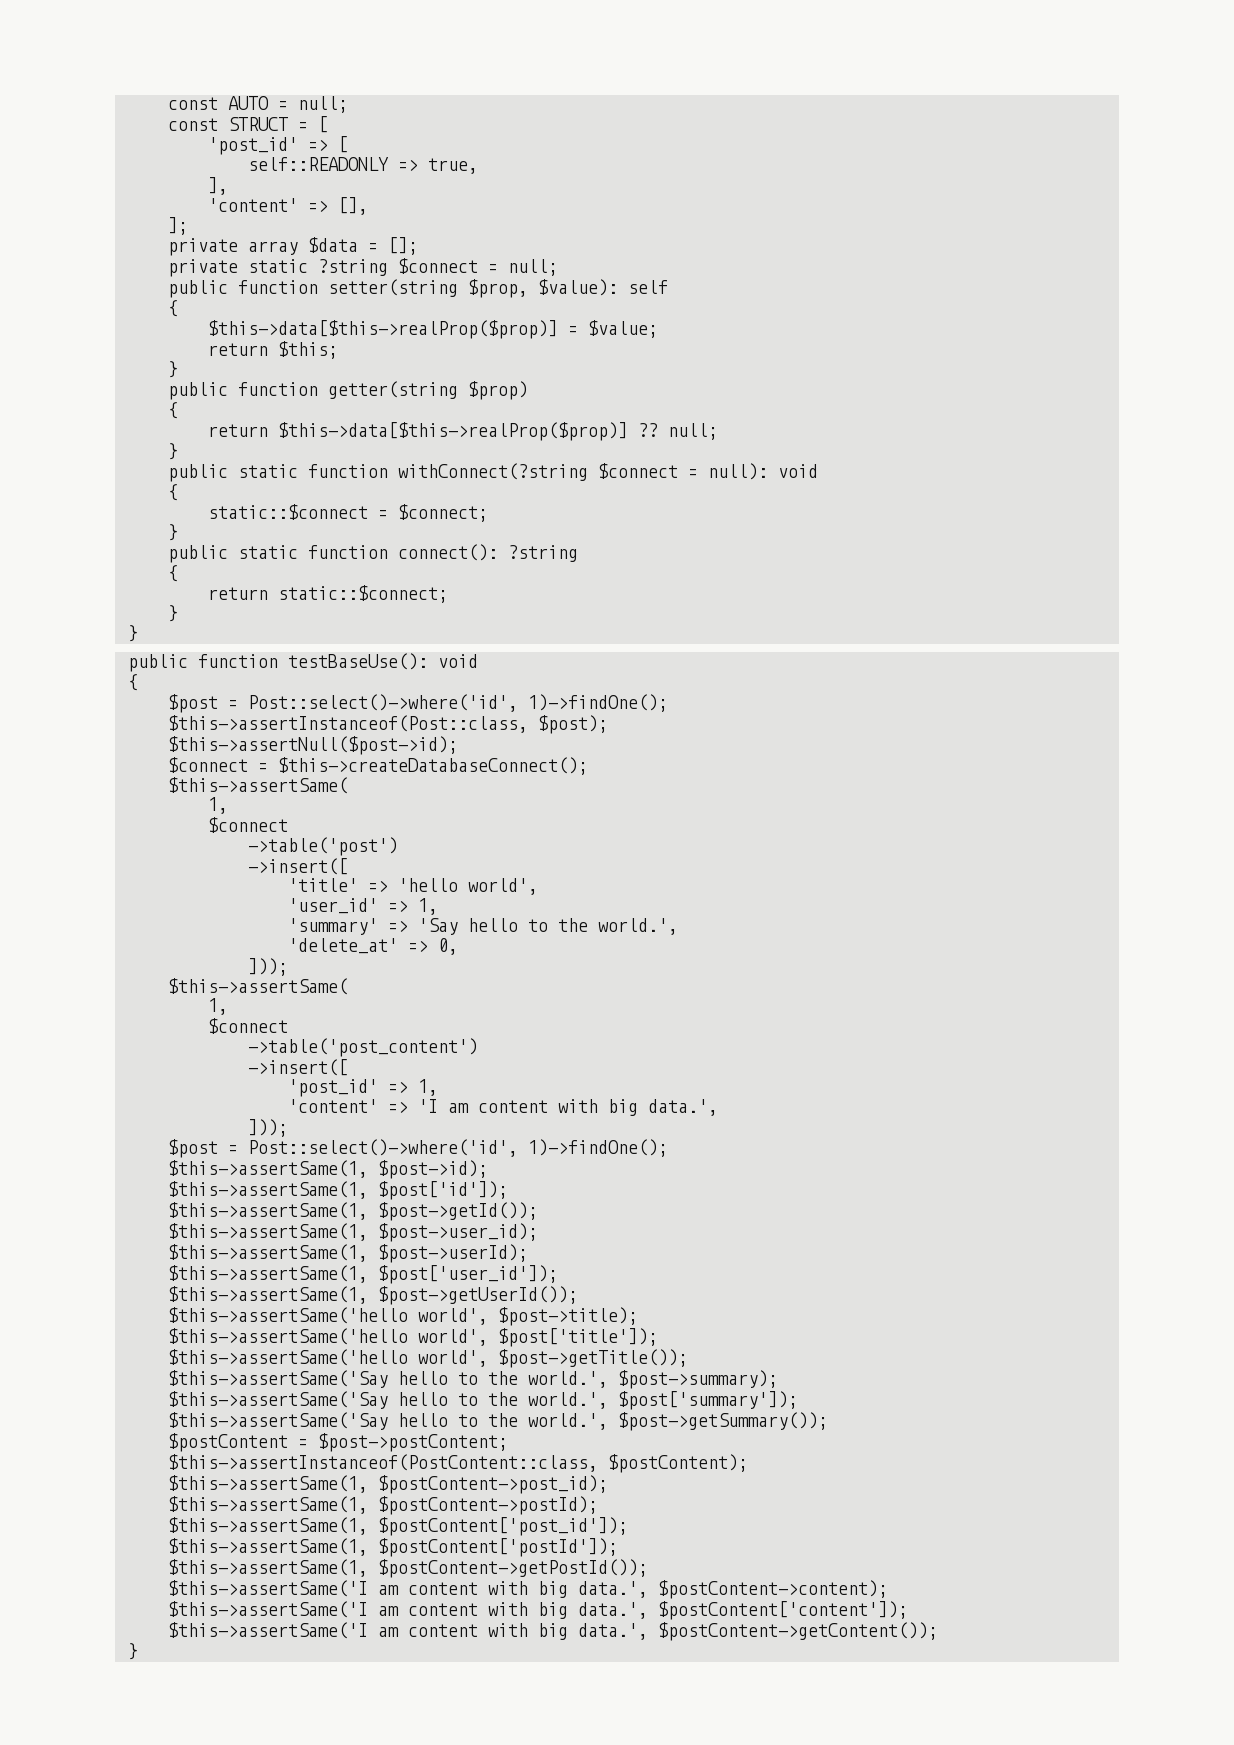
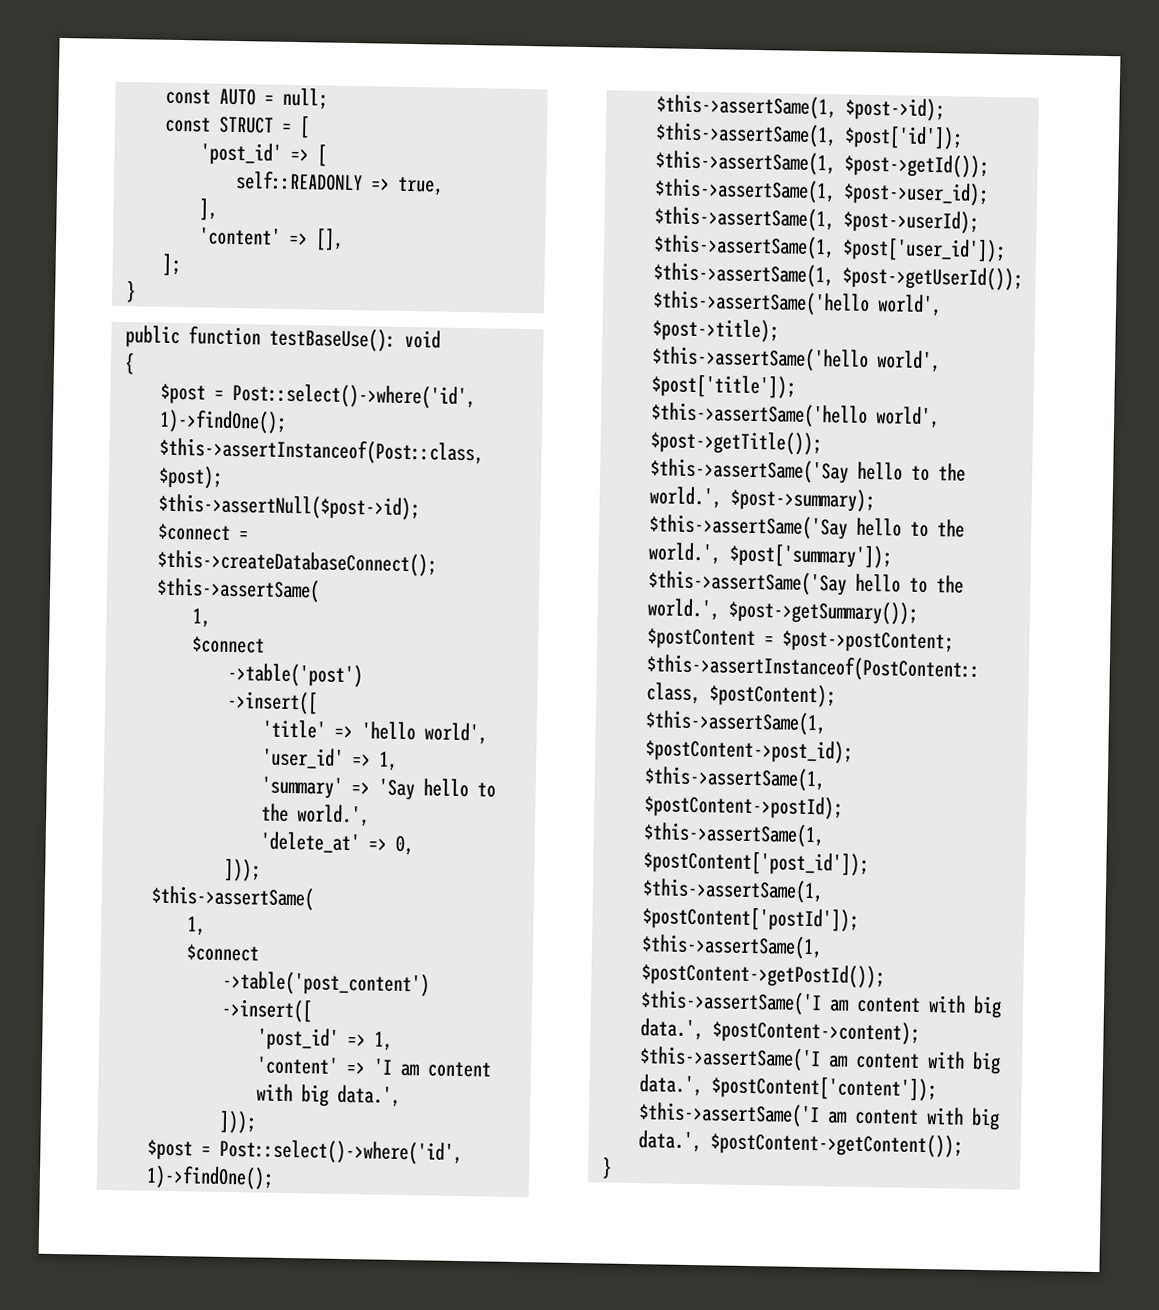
[167,237,418,256] [167,258,558,277] [167,279,668,298] [167,300,178,317] [207,320,658,339] [207,341,338,359] [167,361,178,378] [167,381,528,400] [167,402,178,419] [207,422,718,441] [167,443,178,460] [167,463,818,482] [167,484,178,501] [207,504,488,522] [167,524,178,541] [167,544,578,563] [167,565,178,582] [207,585,448,603] [167,605,178,622] // private array $data = []; // private static ?string $connect = null; // public function setter(string $prop, $value): self // { // $this->data[$this->realProp($prop)] = $value; // return $this; // } // public function getter(string $prop) // { // return $this->data[$this->realProp($prop)] ?? null; // } // public static function withConnect(?string $connect = null): void // { // static::$connect = $connect; // } // public static function connect(): ?string // { // return static::$connect; // } -> (181, 265) none

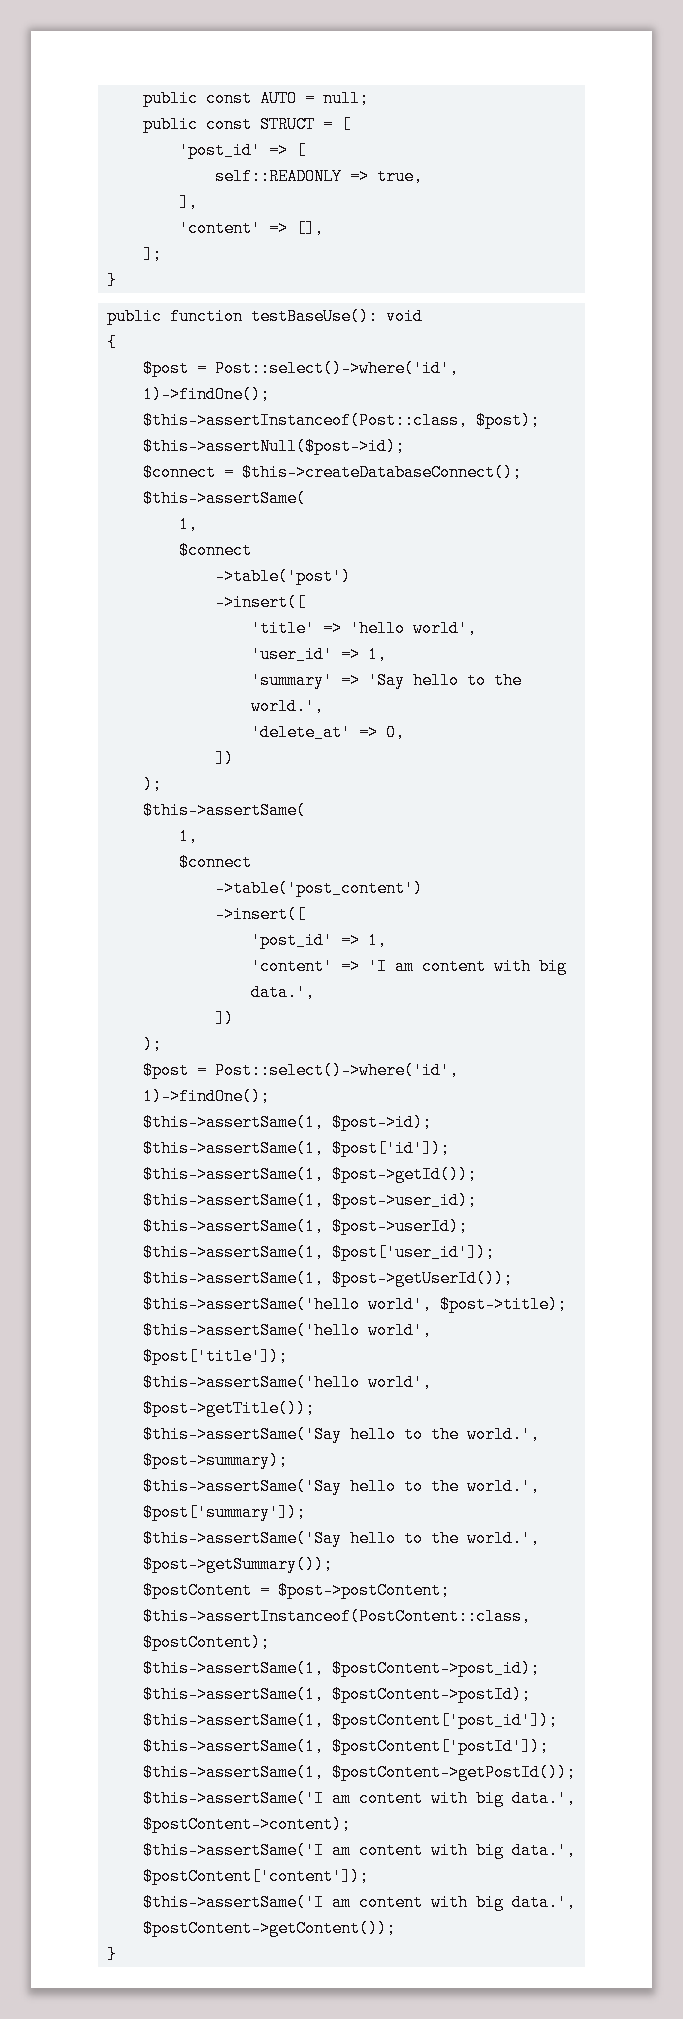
(164, 96) none -> [143,90,199,107] public
(328, 98) none -> [143,116,199,133] public
[223,858,261,882] ])); -> [215,750,235,767] [143,776,163,793] ]) // );
[218,1110,257,1134] ])); -> [215,1010,235,1027] [143,1036,163,1053] ]) // );

